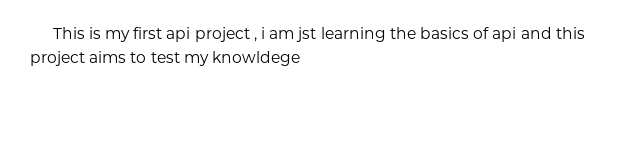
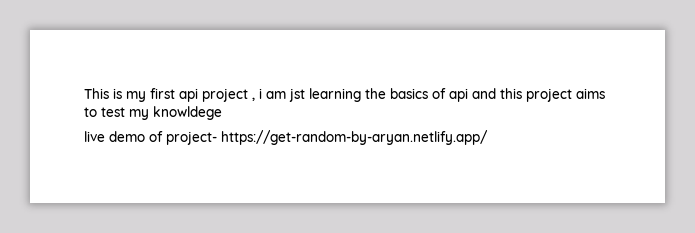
(300, 58) none -> [84,130,488,145] // live demo of project- https://get-random-by-aryan.netlify.app/

